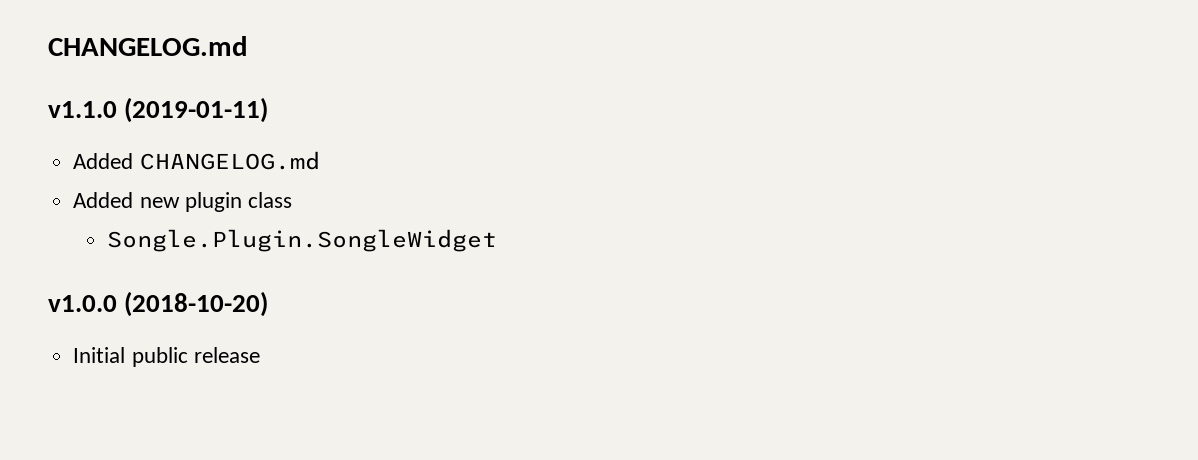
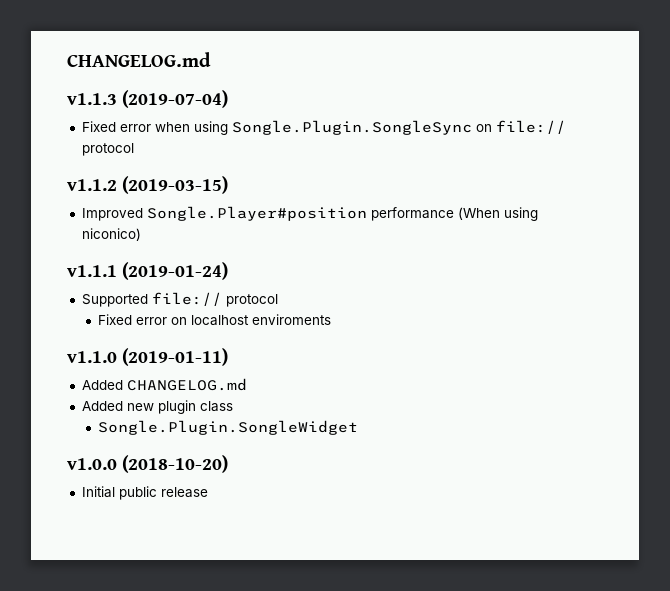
[48,36,248,56] CHANGELOG.md -> [67,52,211,67] [67,90,228,108] [81,120,566,135] [81,143,134,156] [67,176,228,194] [81,206,538,221] [81,228,141,241] [67,262,228,280] [81,292,278,307] [98,314,332,326] CHANGELOG.md // v1.1.3 (2019-07-04) // Fixed error when using Songle.Plugin.SongleSync on file:// protocol // v1.1.2 (2019-03-15) // Improved Songle.Player#position performance (When using niconico) // v1.1.1 (2019-01-24) // Supported file:// protocol // Fixed error on localhost enviroments

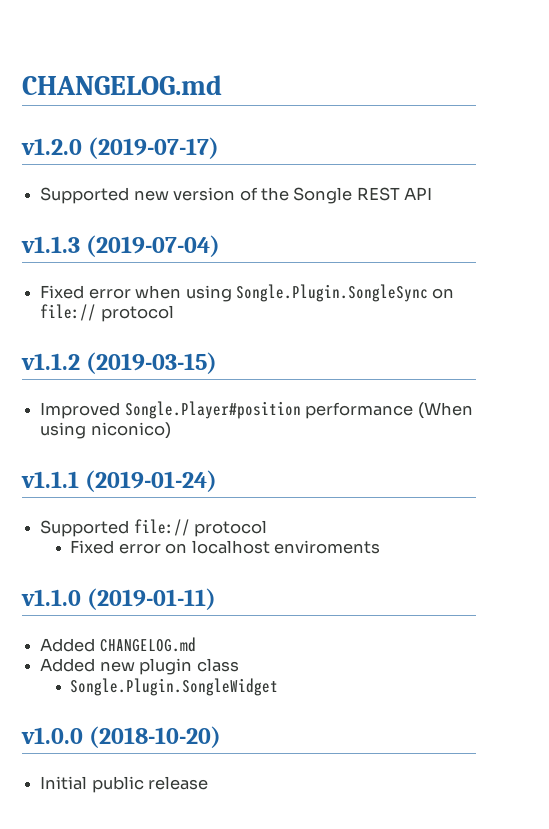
[67,52,211,67] CHANGELOG.md -> [22,75,222,95] [21,137,220,159] [40,187,433,204] CHANGELOG.md // v1.2.0 (2019-07-17) // Supported new version of the Songle REST API

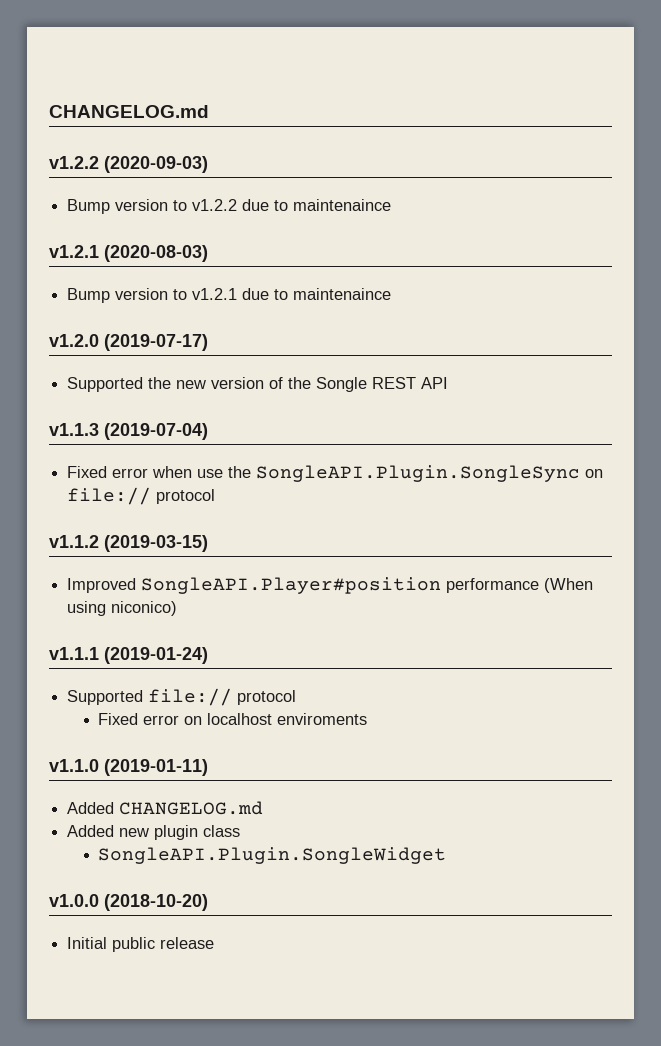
[22,75,222,95] CHANGELOG.md -> [49,105,209,118] [49,156,208,173] [67,199,392,214] [49,245,208,262] [67,288,392,303] CHANGELOG.md // v1.2.2 (2020-09-03) // Bump version to v1.2.2 due to maintenaince // v1.2.1 (2020-08-03) // Bump version to v1.2.1 due to maintenaince
(130, 195) none -> [148,377,172,389] the
[185,284,428,302] using Songle.Plugin.SongleSync -> [197,465,581,482] use the SongleAPI.Plugin.SongleSync
[124,401,301,419] Songle.Player#position -> [141,577,442,594] SongleAPI.Player#position
[70,678,279,696] Songle.Plugin.SongleWidget -> [98,847,447,864] SongleAPI.Plugin.SongleWidget

